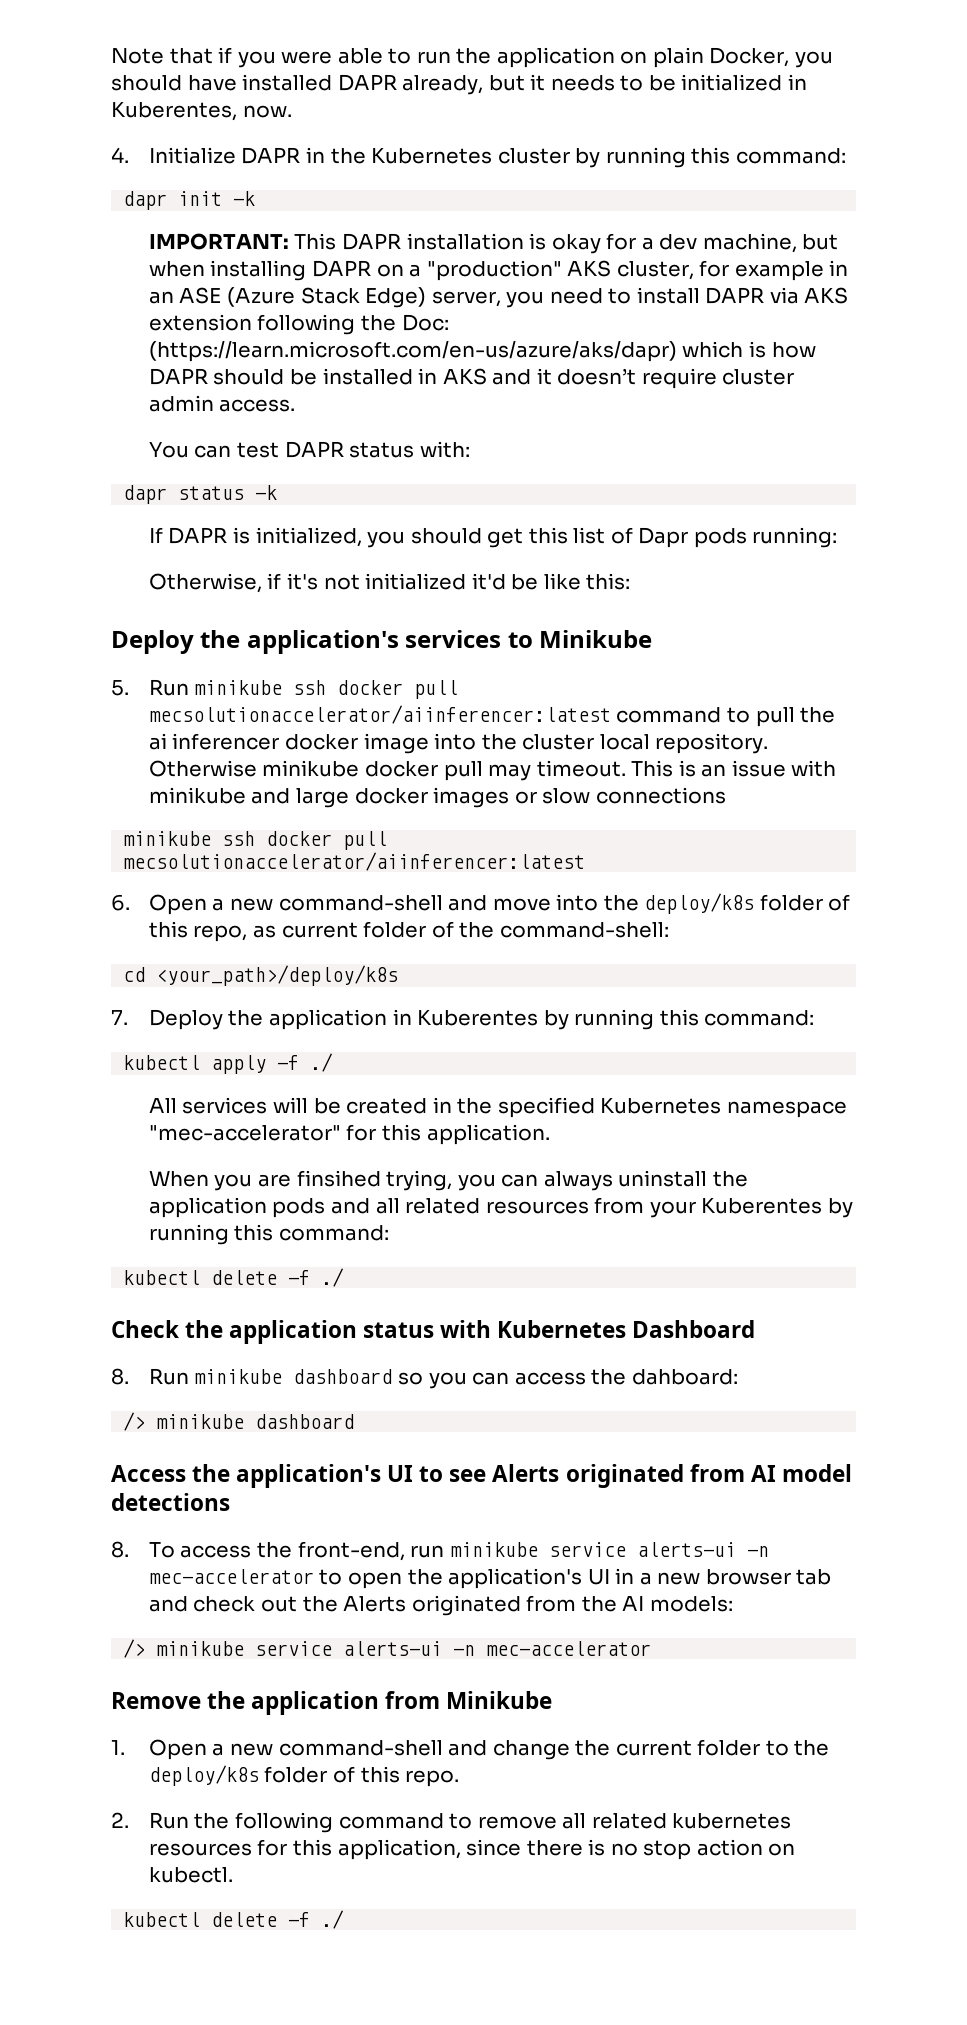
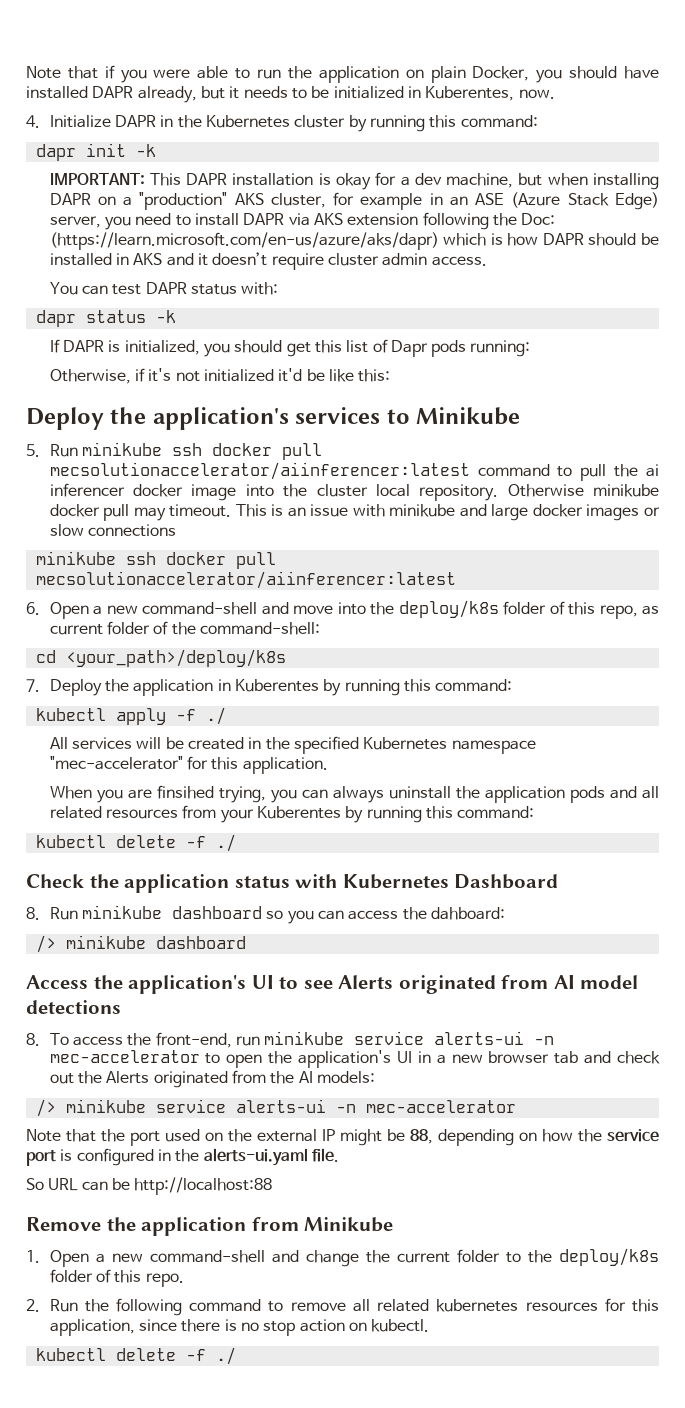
(652, 1648) none -> [26,1129,659,1146] [26,1148,339,1166] [26,1177,273,1195] // Note that the port used on the external IP might be 88, depending on how the service port is configured in the alerts-ui.yaml file. // So URL can be http://localhost:88

